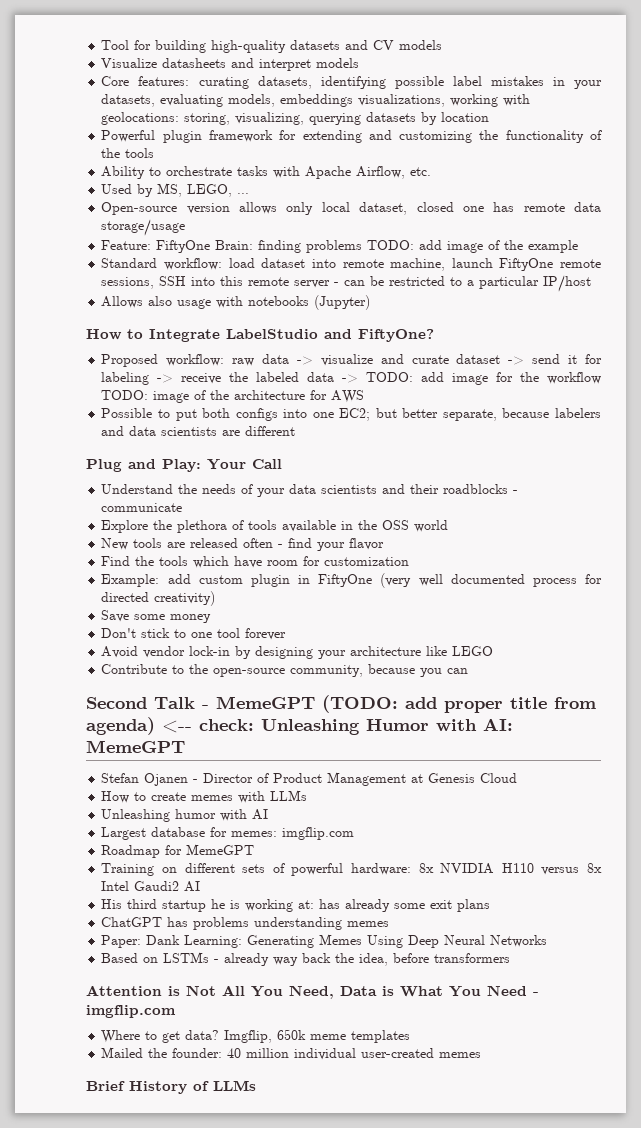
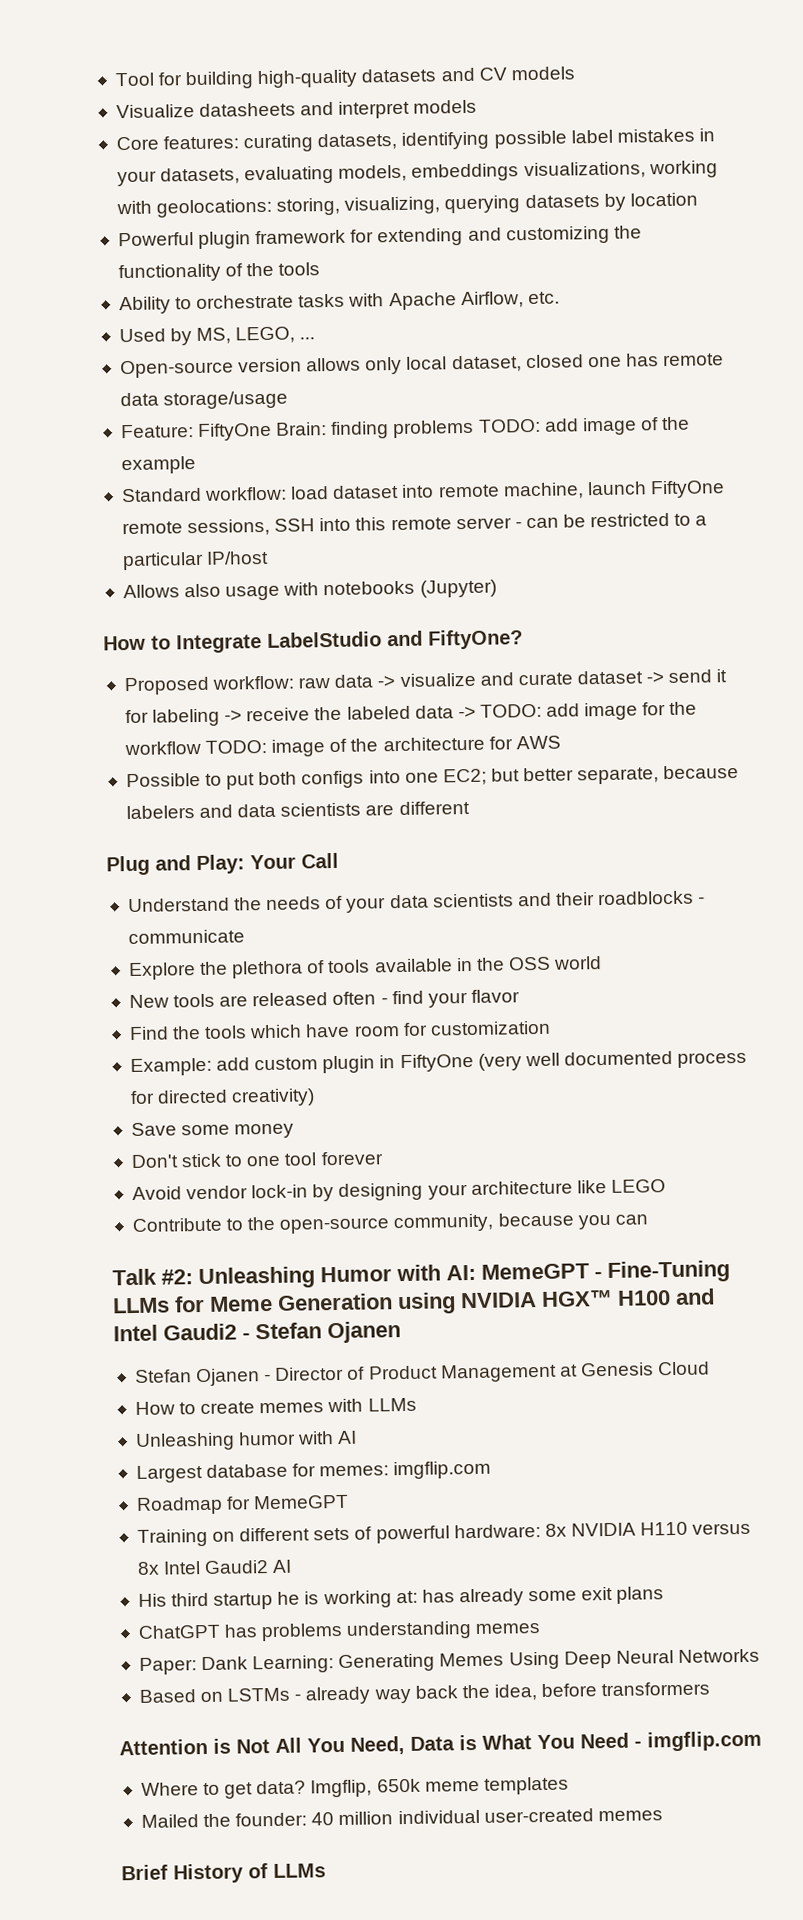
[86,695,596,713] [86,717,254,735] Second Talk - MemeGPT (TODO: add proper title from agenda) <-- check: -> [112,1268,193,1286] Talk #2:
(185, 746) none -> [594,1260,730,1283] [112,1288,715,1315] [113,1321,401,1344] - Fine-Tuning LLMs for Meme Generation using NVIDIA HGX™ H100 and Intel Gaudi2 - Stefan Ojanen

